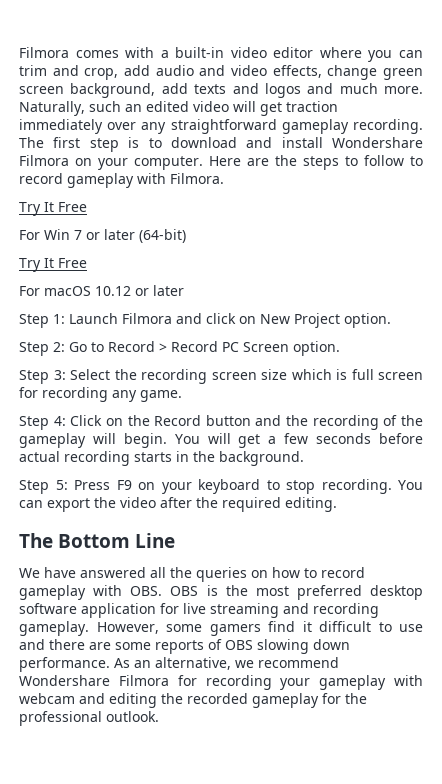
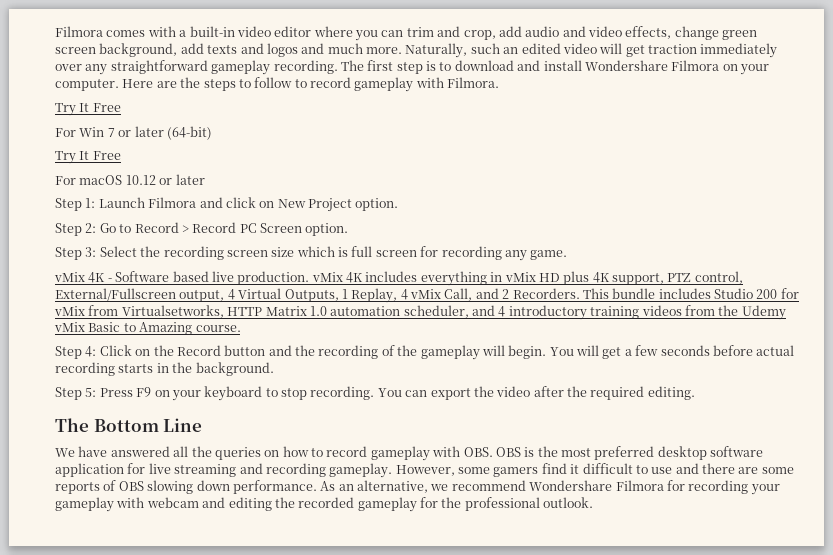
(182, 396) none -> [54,271,743,286] [55,288,799,303] [54,305,786,320] [54,322,241,335] // vMix 4K - Software based live production. vMix 4K includes everything in vMix HD plus 4K support, PTZ control, External/Fullscreen output, 4 Virtual Outputs, 1 Replay, 4 vMix Call, and 2 Recorders. This bundle includes Studio 200 for vMix from Virtualsetworks, HTTP Matrix 1.0 automation scheduler, and 4 introductory training videos from the Udemy vMix Basic to Amazing course.

